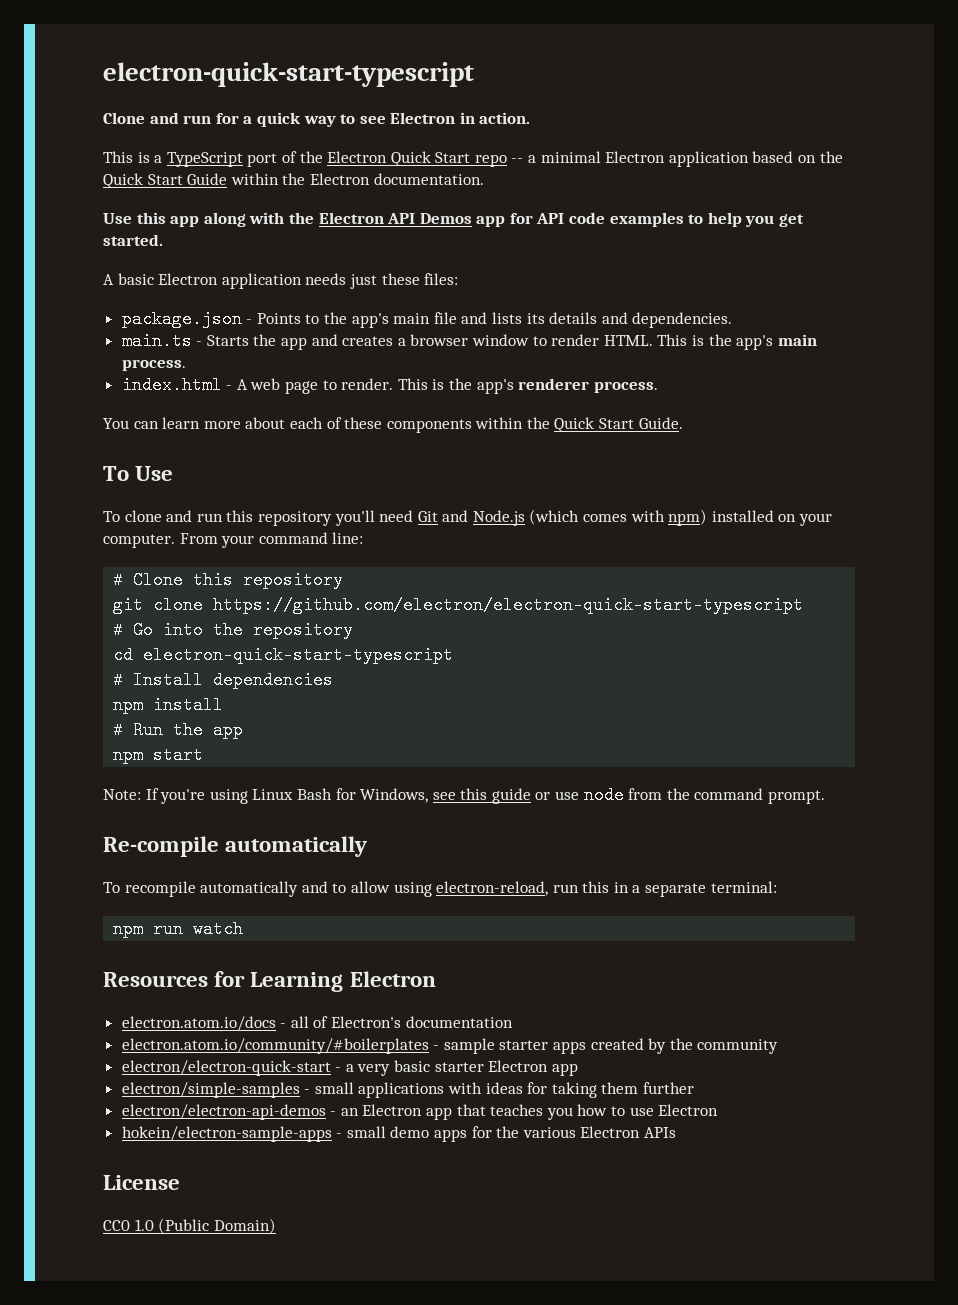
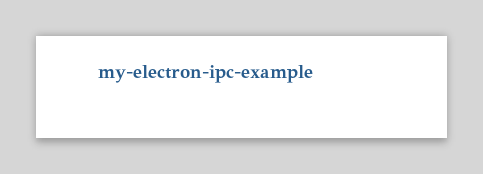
[103,62,474,87] [103,112,531,127] [103,151,843,167] [103,173,484,188] [103,212,805,227] [103,234,163,246] [103,273,459,289] [121,310,733,328] [121,332,817,350] [121,359,186,371] [121,376,658,394] [103,417,683,433] [103,466,174,481] [103,509,833,526] [103,532,364,548] [113,571,344,589] [113,596,804,614] [113,621,354,639] [113,646,454,664] [113,671,334,689] [113,696,224,714] [113,721,244,739] [113,746,204,764] [103,786,826,804] [103,836,368,857] [103,881,777,897] [113,920,244,938] [103,971,436,992] [121,1016,513,1031] [121,1038,779,1054] [121,1060,578,1076] [121,1082,695,1098] [121,1104,719,1120] [121,1126,677,1142] [103,1175,180,1190] [103,1218,276,1234] electron-quick-start-typescript // Clone and run for a quick way to see Electron in action. // This is a TypeScript port of the Electron Quick Start repo -- a minimal Electron application based on the Quick Start Guide within the Electron documentation. // Use this app along with the Electron API Demos app for API code examples to help you get started. // A basic Electron application needs just these files: // package.json - Points to the app's main file and lists its details and dependencies. // main.ts - Starts the app and creates a browser window to render HTML. This is the app's main process. // index.html - A web page to render. This is the app's renderer process. // You can learn more about each of these components within the Quick Start Guide. // To Use // To clone and run this repository you'll need Git and Node.js (which comes with npm) installed on your computer. From your command line: // # Clone this repository // git clone https://github.com/electron/electron-quick-start-typescript // # Go into the repository // cd electron-quick-start-typescript // # Install dependencies // npm install // # Run the app // npm start // Note: If you're using Linux Bash for Windows, see this guide or use node from the command prompt. // Re-compile automatically // To recompile automatically and to allow using electron-reload, run this in a separate terminal: // npm run watch // Resources for Learning Electron // electron.atom.io/docs - all of Electron's documentation // electron.atom.io/community/#boilerplates - sample starter apps created by the community // electron/electron-quick-start - a very basic starter Electron app // electron/simple-samples - small applications with ideas for taking them further // electron/electron-api-demos - an Electron app that teaches you how to use Electron // hokein/electron-sample-apps - small demo apps for the various Electron APIs // License // CC0 1.0 (Public Domain) -> [98,65,313,83] my-electron-ipc-example

